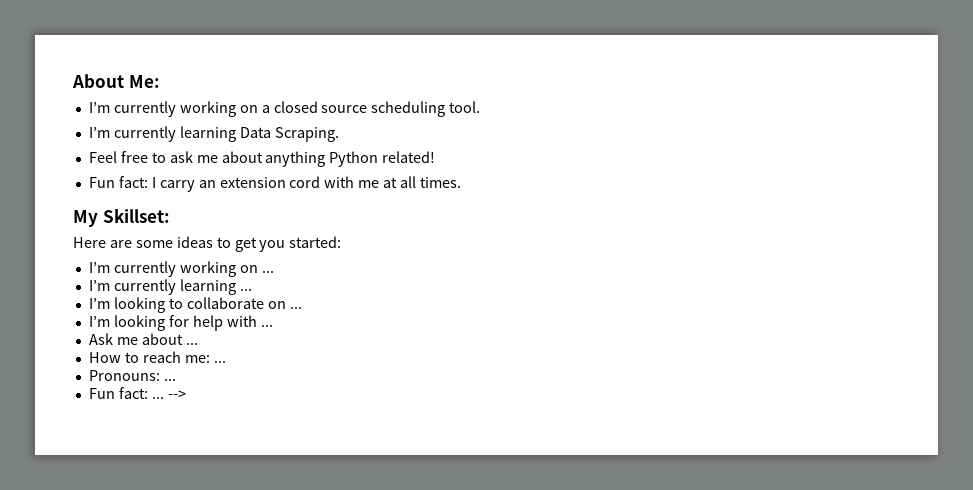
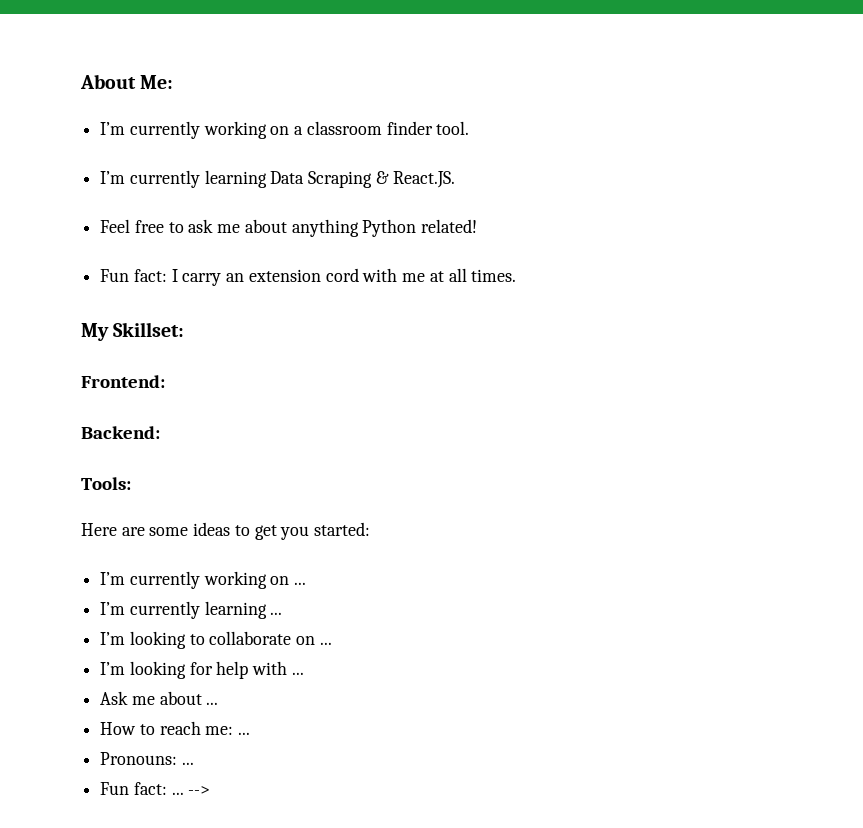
[273,101,446,117] closed source scheduling -> [306,121,433,135] classroom finder
[274,127,339,142] Scraping. -> [308,171,455,188] Scraping & React.JS.
(170, 215) none -> [81,375,165,388] [81,426,160,439] [81,477,131,490] // Frontend: // Backend: // Tools:

